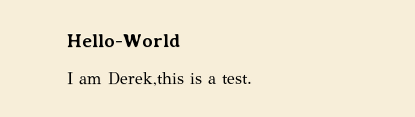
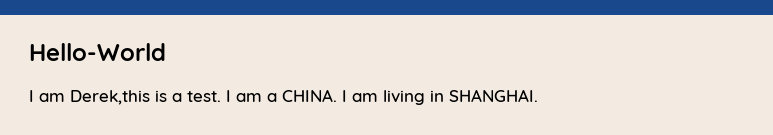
(253, 79) none -> [226,89,538,105] I am a CHINA. I am living in SHANGHAI.

